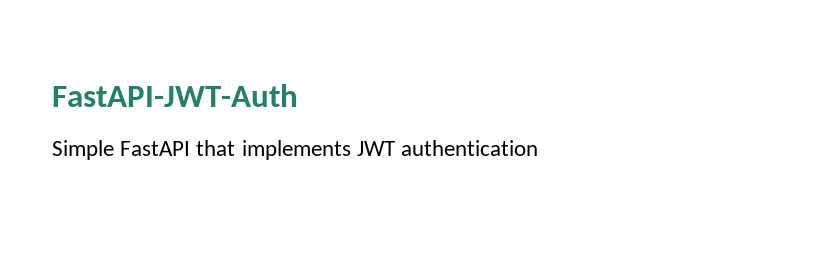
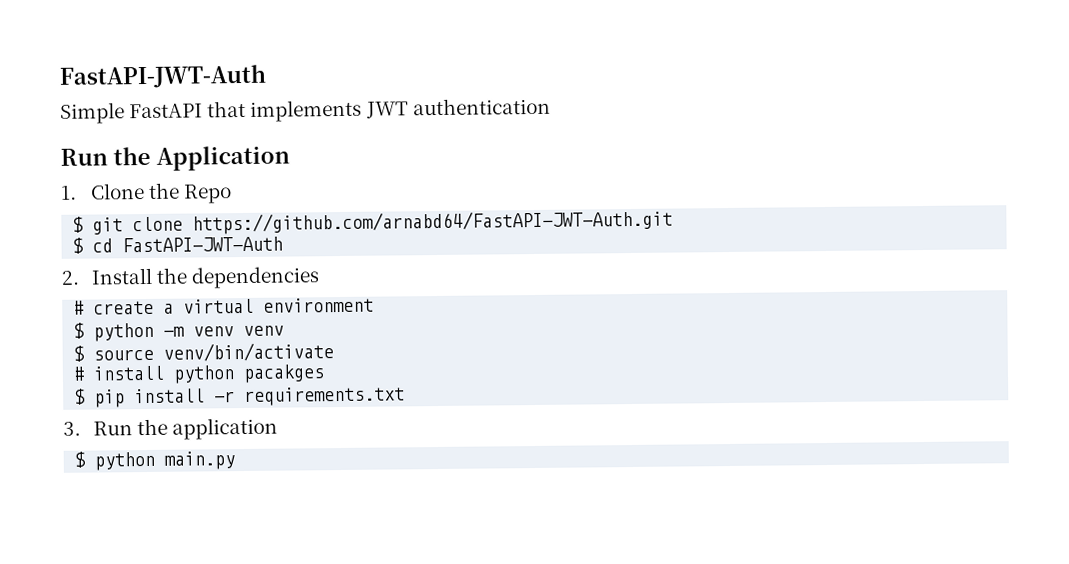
(539, 148) none -> [60,145,290,171] [60,182,233,204] [72,209,674,235] [72,236,284,254] [61,266,321,289] [73,297,375,315] [73,322,285,342] [73,342,335,362] [73,364,326,384] [74,386,406,408] [63,417,279,440] [74,451,236,471] // Run the Application // 1. Clone the Repo // $ git clone https://github.com/arnabd64/FastAPI-JWT-Auth.git // $ cd FastAPI-JWT-Auth // 2. Install the dependencies // # create a virtual environment // $ python -m venv venv // $ source venv/bin/activate // # install python pacakges // $ pip install -r requirements.txt // 3. Run the application // $ python main.py

